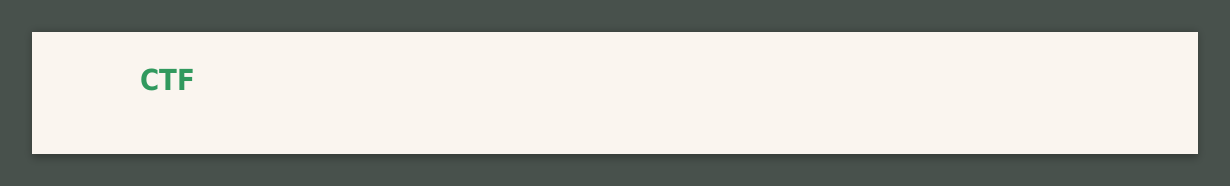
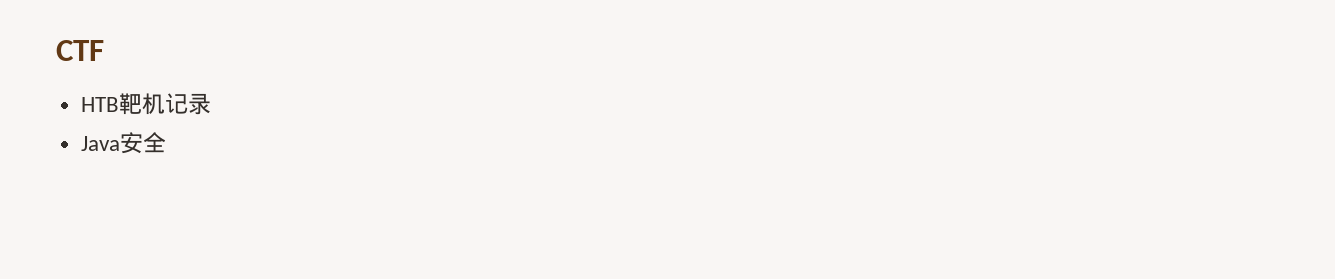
(195, 79) none -> [81,93,212,115] [81,132,167,154] // HTB靶机记录 // Java安全

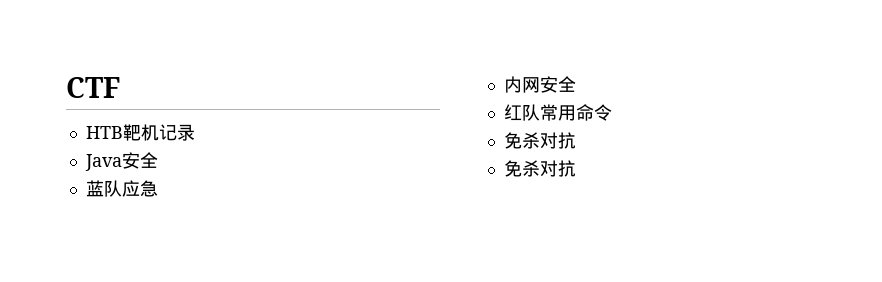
(167, 142) none -> [85,180,158,197] [503,76,576,93] [503,104,612,121] [503,132,576,149] [503,160,576,177] // 蓝队应急 // 内网安全 // 红队常用命令 // 免杀对抗 // 免杀对抗

